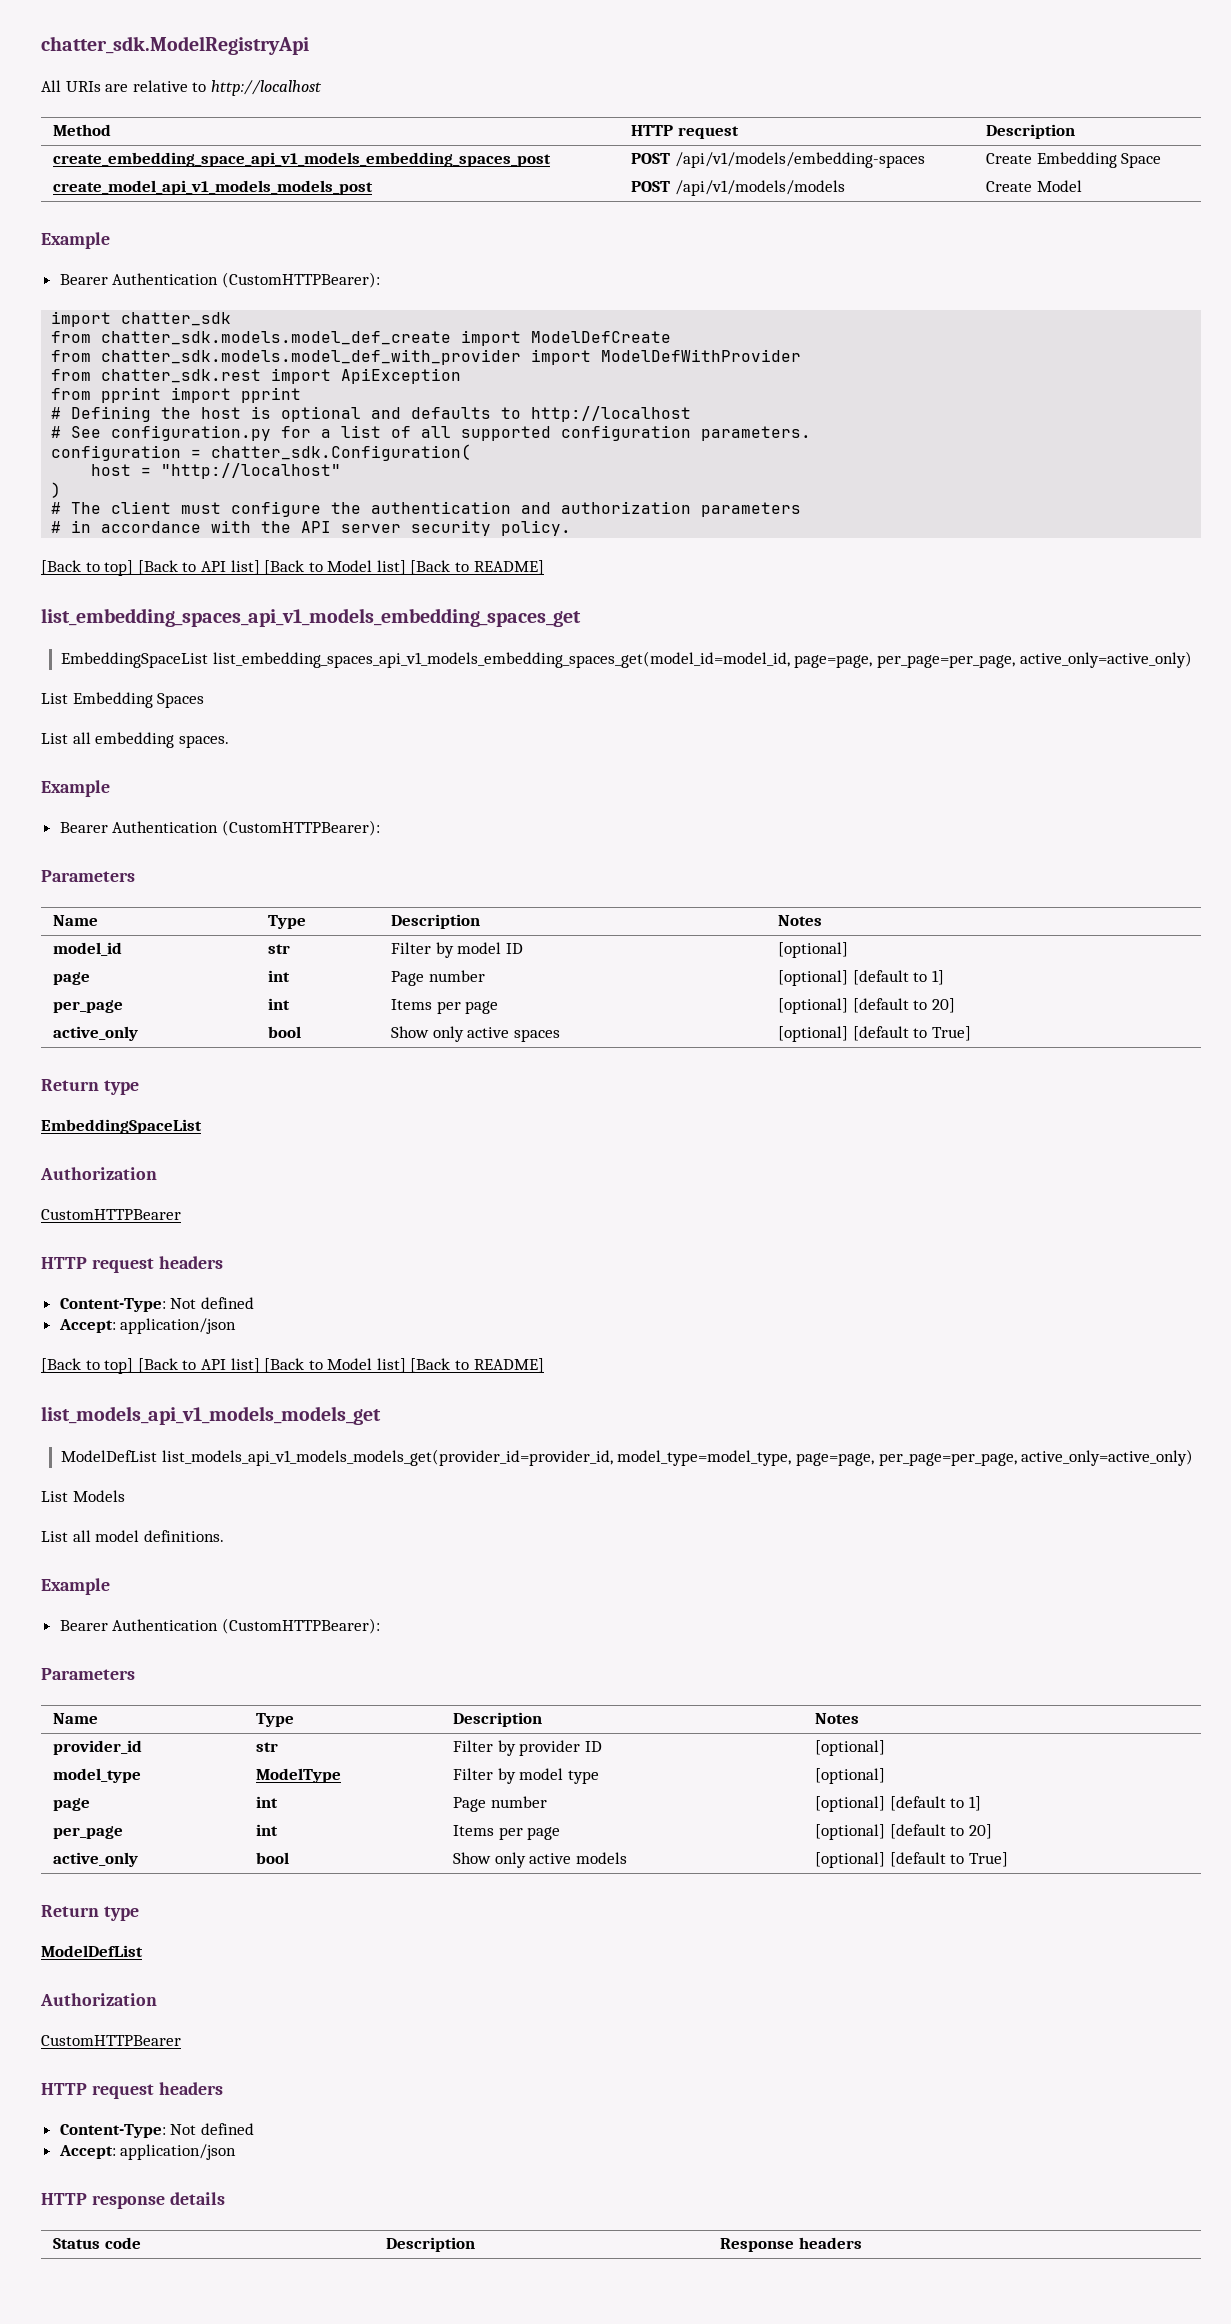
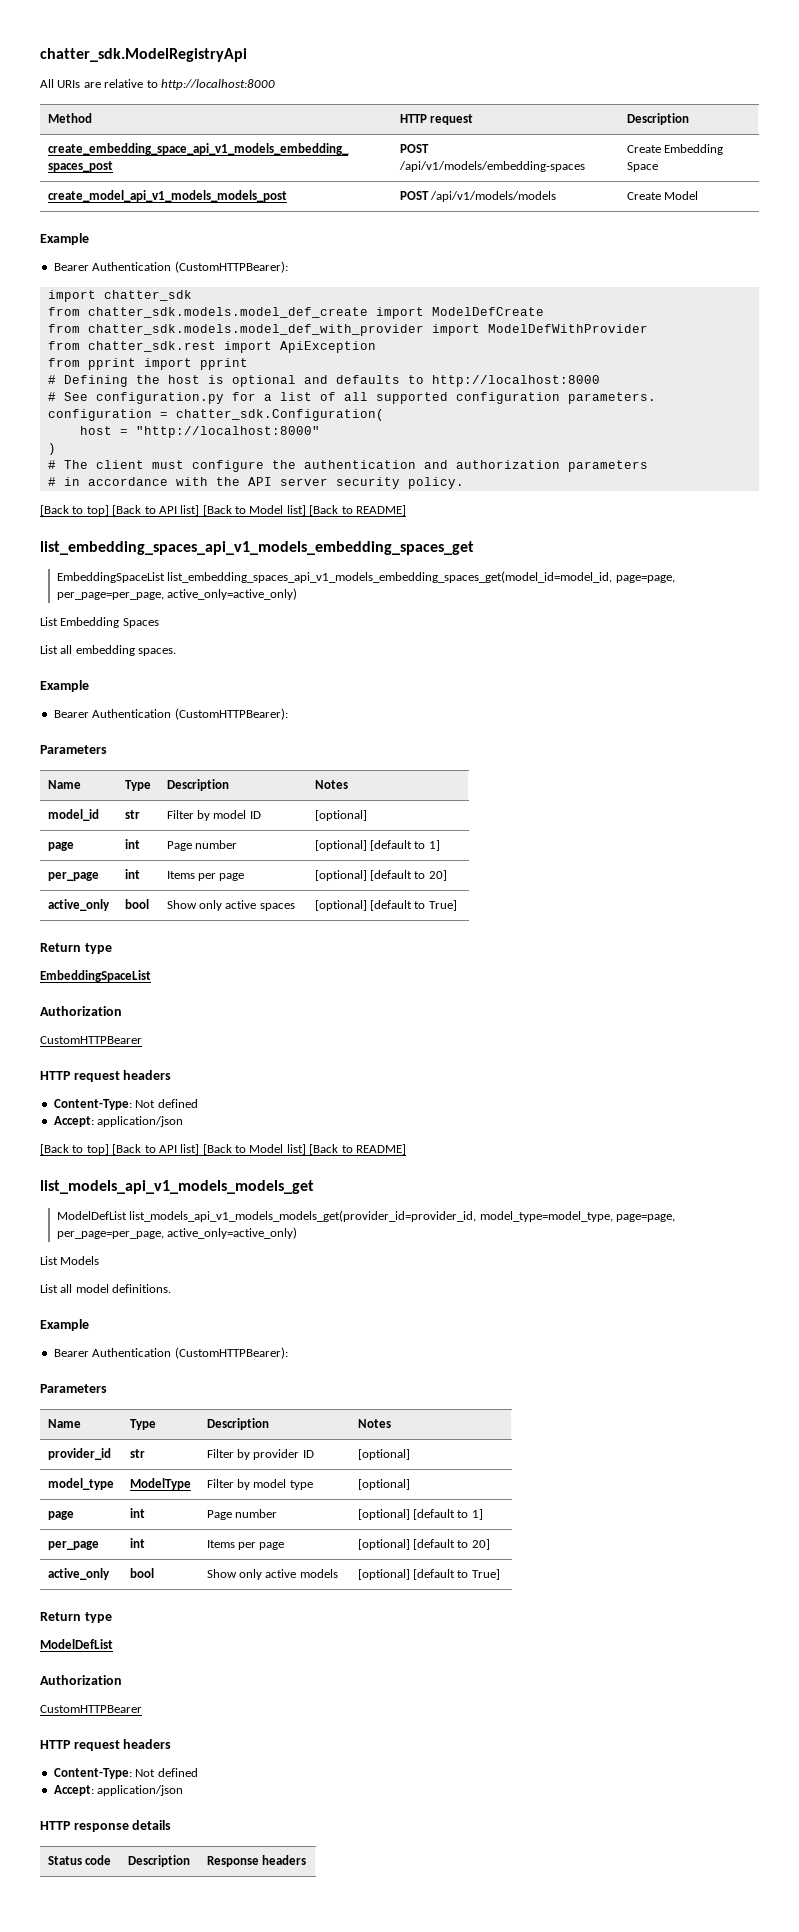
[210,80,322,96] http://localhost -> [160,79,275,90] http://localhost:8000
[531,406,692,422] http://localhost -> [431,375,600,387] http://localhost:8000
[161,463,342,479] "http://localhost" -> [135,426,320,438] "http://localhost:8000"

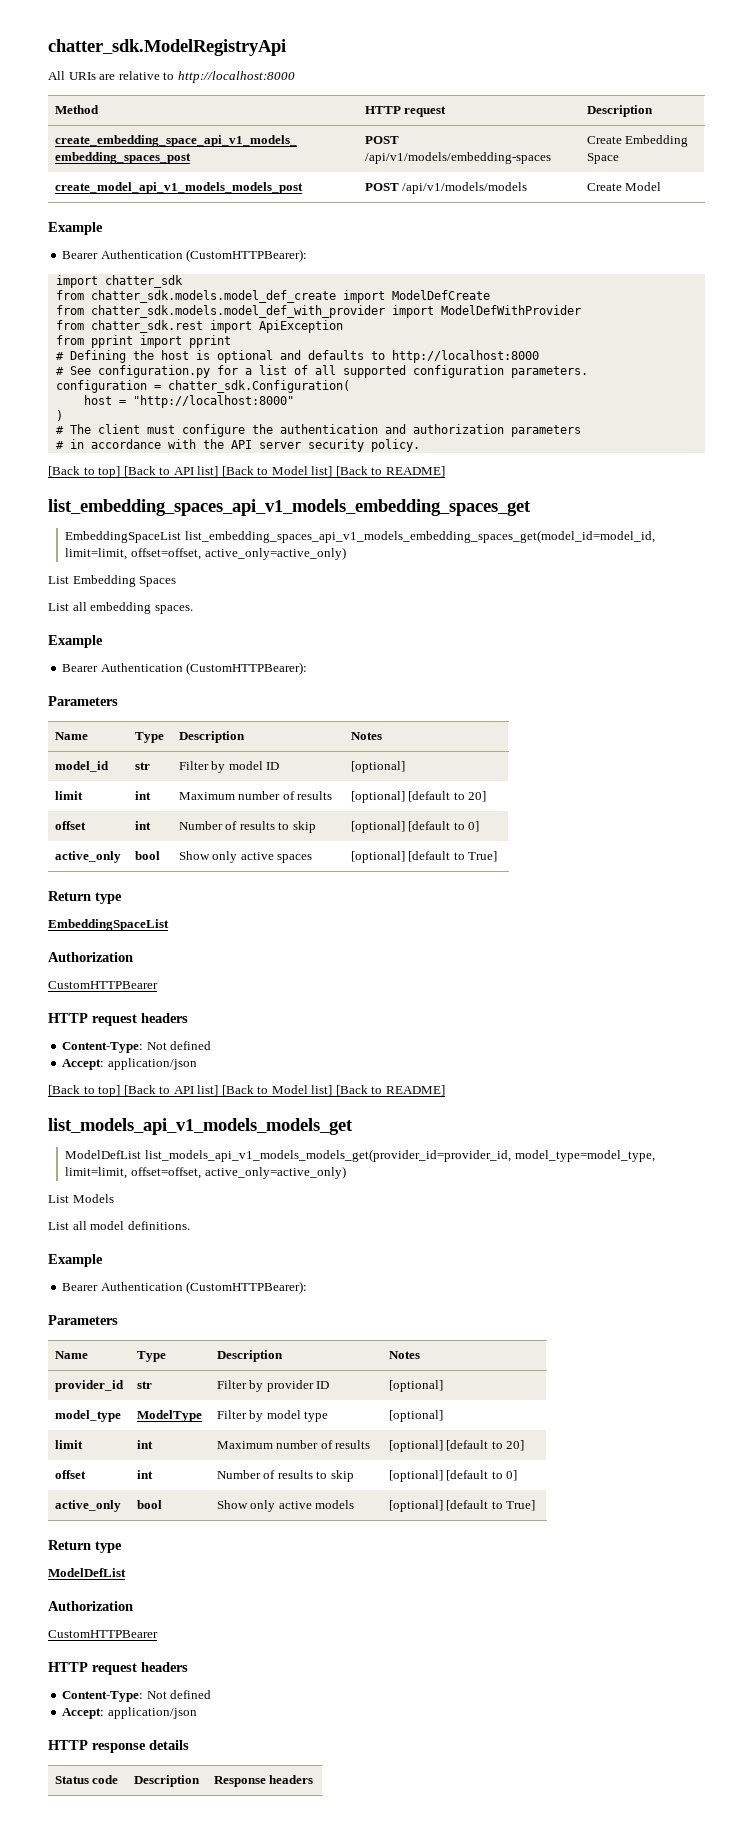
[615,575,675,583] [56,592,164,600] page=page, per_page=per_page, -> [65,548,201,560] limit=limit, offset=offset,
[47,842,74,851] [124,839,140,849] [166,840,238,851] [314,840,440,851] [47,872,99,881] [124,869,140,879] [166,871,245,881] [314,870,447,881] page | int | Page number | [optional] [default to 1] // per_page | int | Items per page | [optional] [default to 20] -> [54,791,83,800] [134,791,151,800] [178,791,333,800] [350,791,487,803] [54,821,86,830] [134,821,151,830] [178,821,316,833] [350,821,480,833] limit | int | Maximum number of results | [optional] [default to 20] // offset | int | Number of results to skip | [optional] [default to 0]
[616,1214,676,1222] [56,1231,164,1239] page=page, per_page=per_page, -> [65,1167,201,1179] limit=limit, offset=offset,
[47,1511,74,1520] [129,1508,145,1518] [206,1509,278,1520] [357,1509,483,1520] [47,1541,99,1550] [129,1538,145,1548] [206,1540,285,1550] [357,1539,490,1550] page | int | Page number | [optional] [default to 1] // per_page | int | Items per page | [optional] [default to 20] -> [54,1440,83,1449] [136,1440,153,1449] [216,1440,371,1449] [388,1440,525,1452] [54,1470,86,1479] [136,1470,153,1479] [216,1470,354,1482] [388,1470,518,1482] limit | int | Maximum number of results | [optional] [default to 20] // offset | int | Number of results to skip | [optional] [default to 0]

